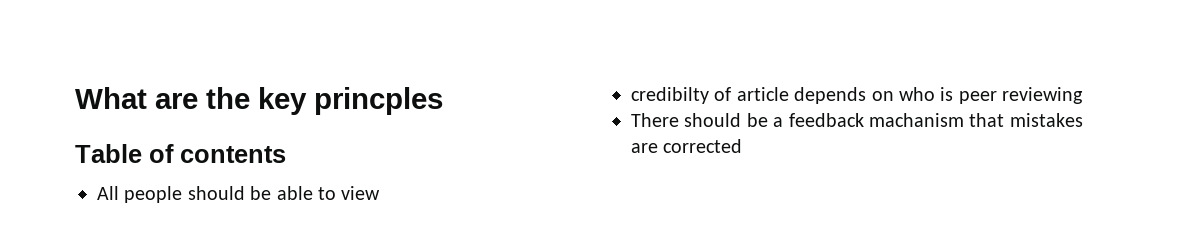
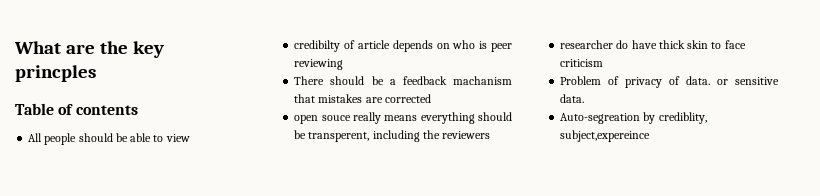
(743, 146) none -> [294,112,512,124] [294,130,491,142] [560,40,746,49] [560,59,604,67] [560,76,779,88] [560,94,585,103] [560,112,707,124] [560,130,651,142] // open souce really means everything should be transperent, including the reviewers // researcher do have thick skin to face criticism // Problem of privacy of data. or sensitive data. // Auto-segreation by crediblity, subject,expereince

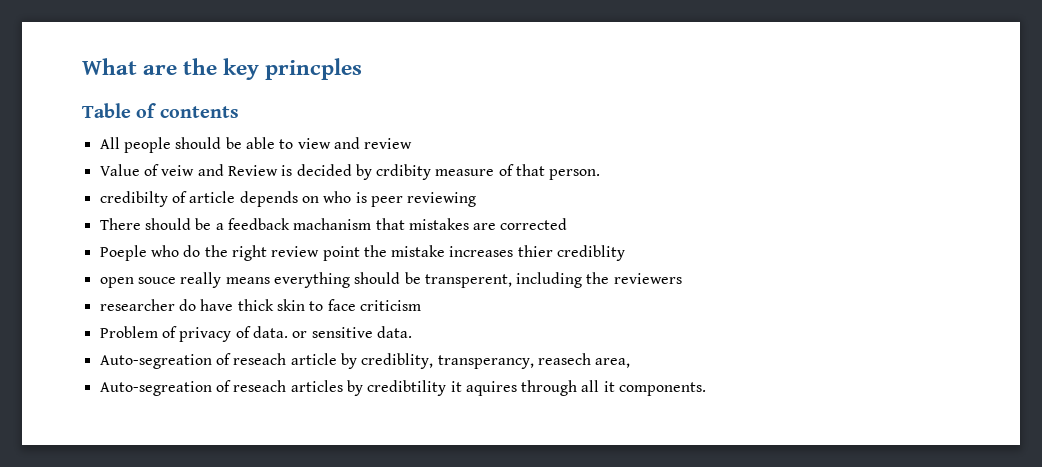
(190, 138) none -> [333,137,413,149] [99,164,601,180] and review // Value of veiw and Review is decided by crdibity measure of that person.
(431, 98) none -> [99,245,626,261] // Poeple who do the right review point the mistake increases thier crediblity
[643,112,707,124] [560,130,651,142] by crediblity, subject,expereince -> [215,353,631,369] [99,380,707,396] of reseach article by crediblity, transperancy, reasech area, // Auto-segreation of reseach articles by credibtility it aquires through all it components.

